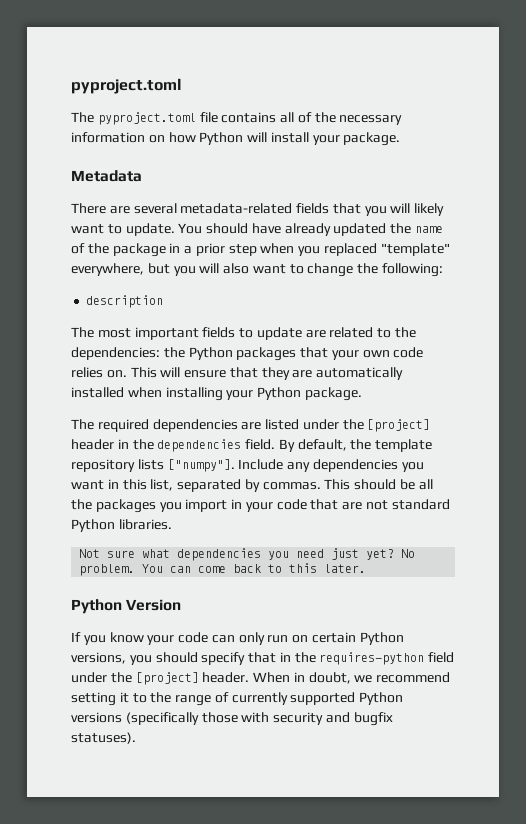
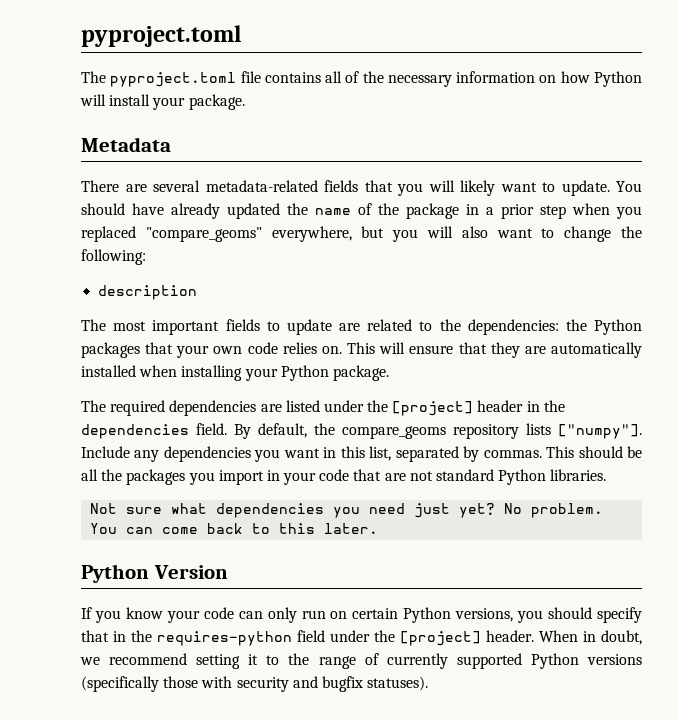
[380,243,450,256] "template" -> [145,227,262,242] "compare_geoms"
[375,439,433,452] template -> [342,426,446,439] compare_geoms

